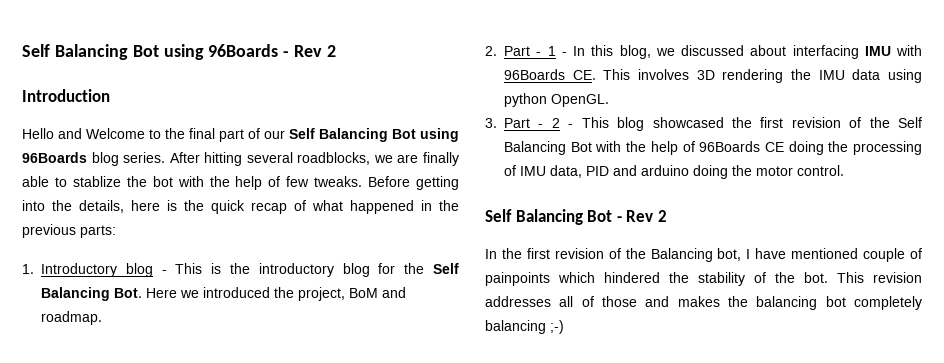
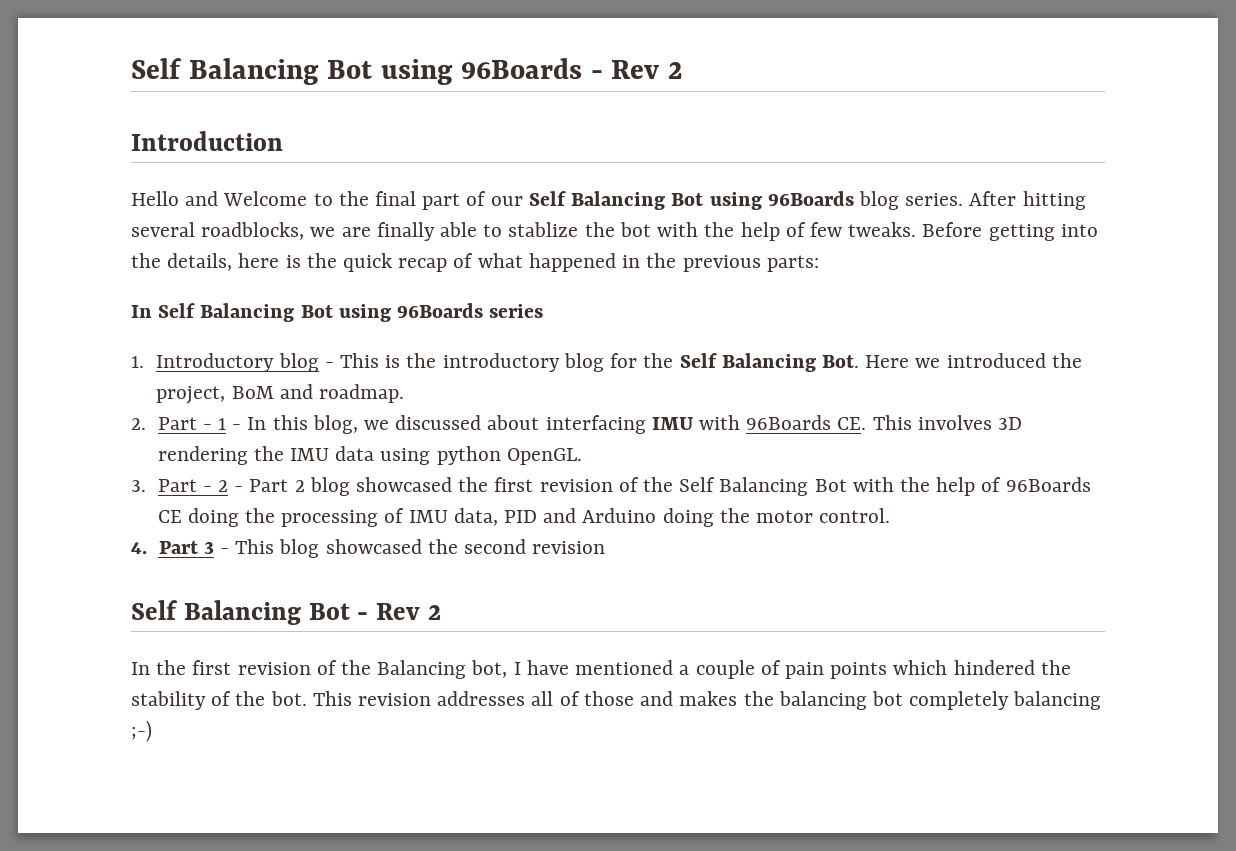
(116, 231) none -> [131,303,544,322] // In Self Balancing Bot using 96Boards series
[581,117,609,128] This -> [249,479,305,492] Part 2
[641,165,689,176] arduino -> [582,508,657,523] Arduino
(844, 170) none -> [131,539,606,558] // 4. Part 3 - This blog showcased the second revision
(859, 253) none -> [679,665,690,675] a
[485,272,550,286] painpoints -> [784,662,888,679] pain points

